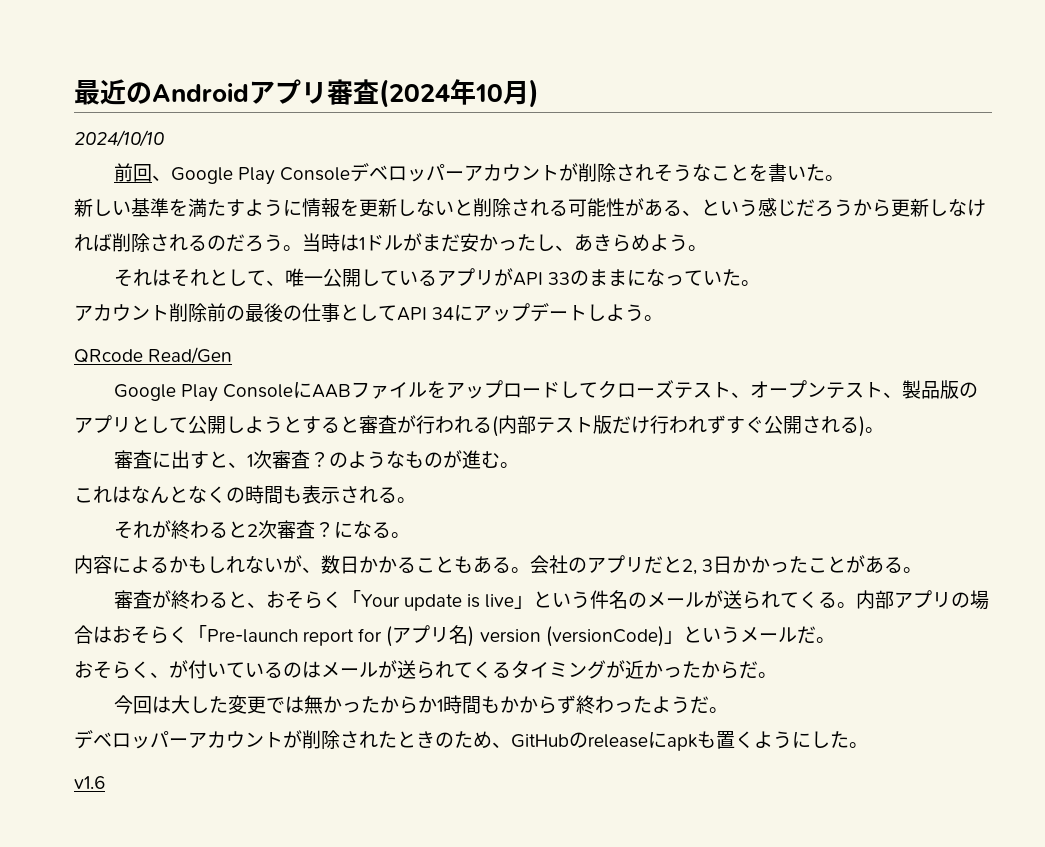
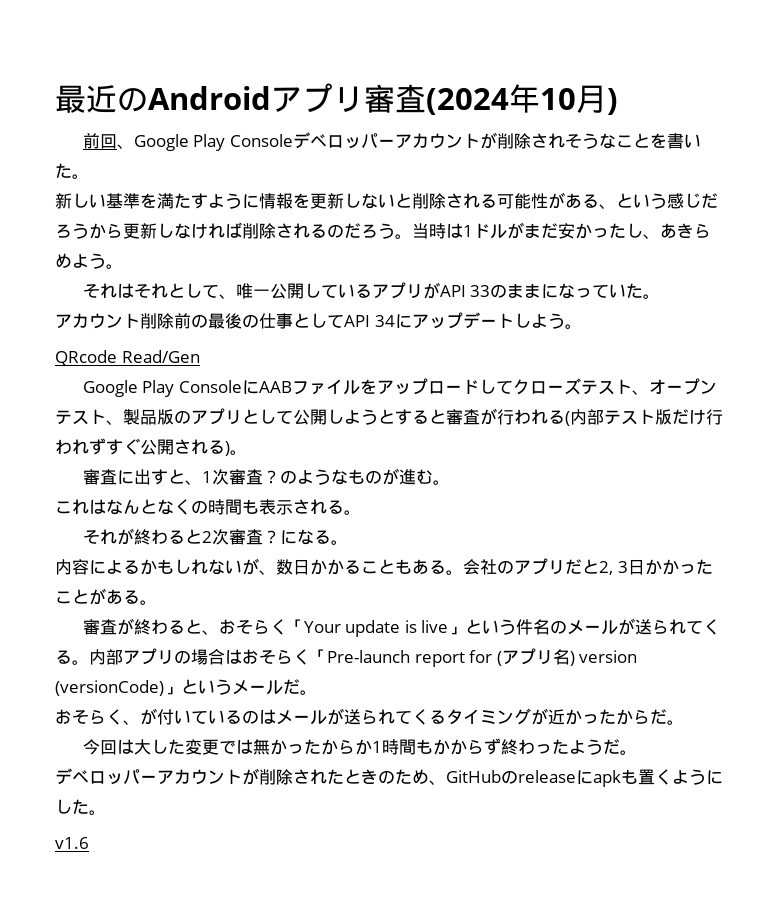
[74,130,164,147] // 2024/10/10 -> (618, 101) none

